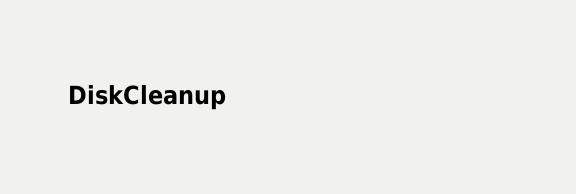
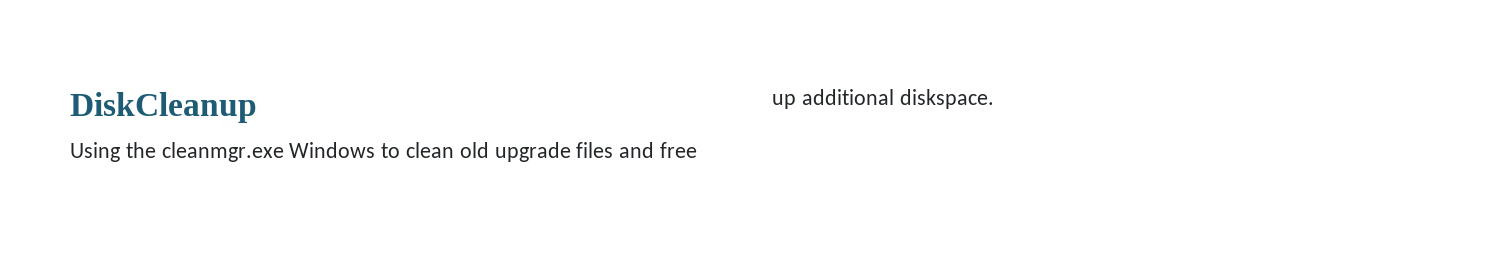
(226, 97) none -> [70,142,698,162] [772,89,994,109] // Using the cleanmgr.exe Windows to clean old upgrade files and free up additional diskspace.

